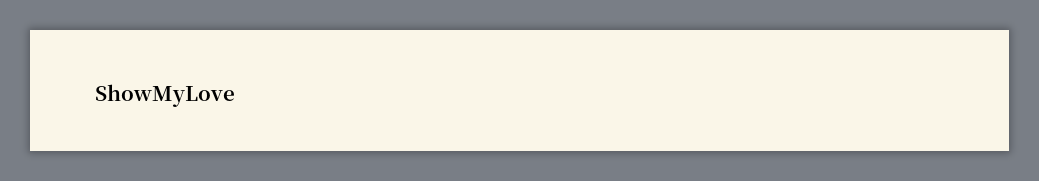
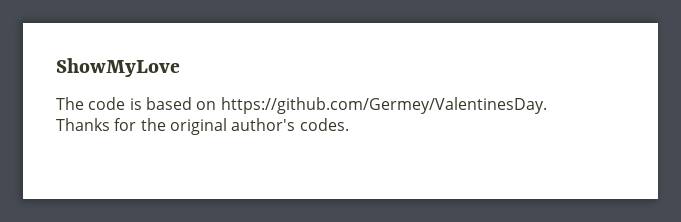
(235, 95) none -> [56,97,547,114] [56,118,349,135] // The code is based on https://github.com/Germey/ValentinesDay. Thanks for the original author's codes.

